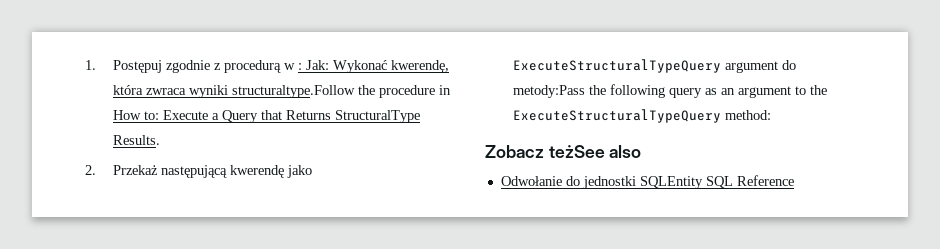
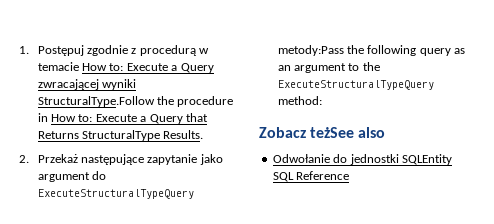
[298,60,450,73] [113,85,356,98] : Jak: Wykonać kwerendę, która zwraca wyniki structuraltype.Follow -> [37,62,214,73] [37,79,137,90] [37,96,155,107] temacie How to: Execute a Query zwracającej wyniki StructuralType.Follow
[161,165,313,178] [513,59,722,73] następującą kwerendę jako ExecuteStructuralTypeQuery -> [81,154,223,165] następujące zapytanie jako
(797, 65) none -> [37,189,194,199] ExecuteStructuralTypeQuery

